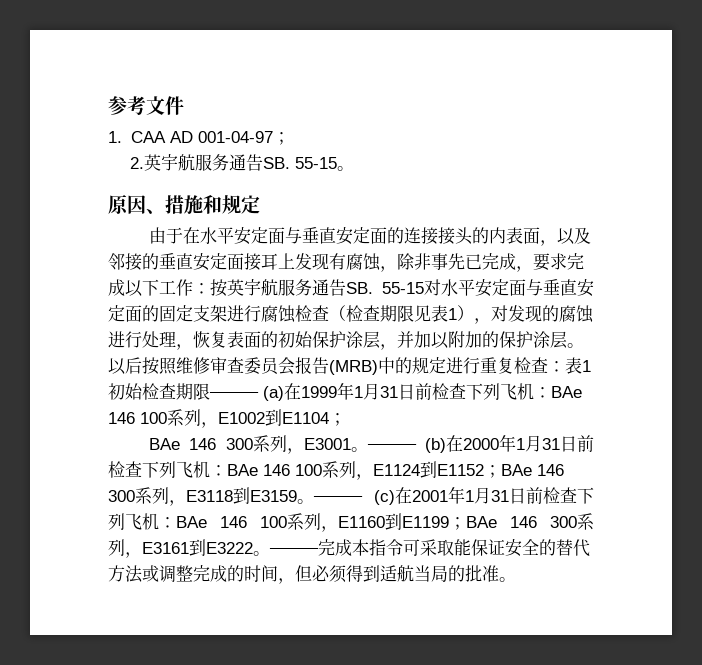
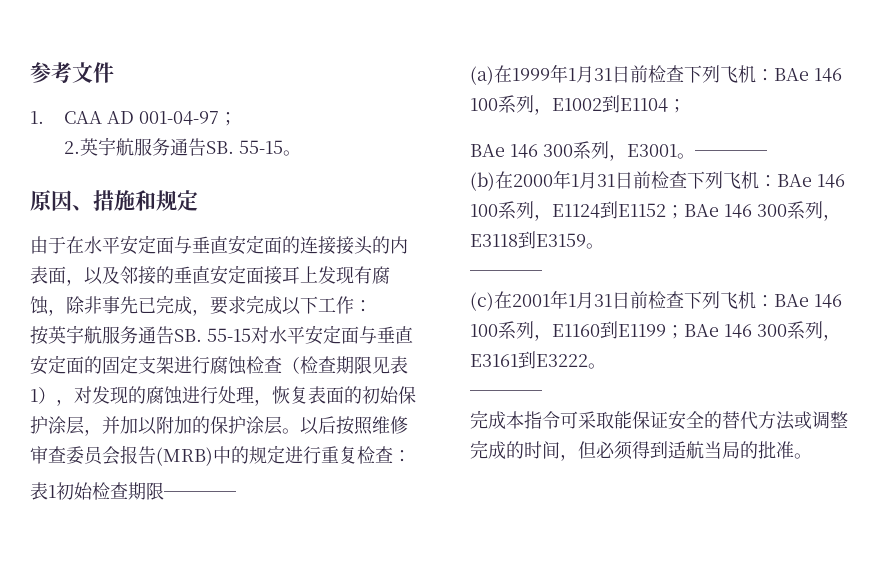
(210, 288) none -> (372, 306) //
(565, 366) none -> (411, 456) //
(259, 395) none -> (236, 494) //
(417, 447) none -> (767, 153) //
[313,496,363,502] ──── -> [470,270,542,277] // ──── //
[269,548,319,554] ──── -> [470,390,542,397] // ──── //

